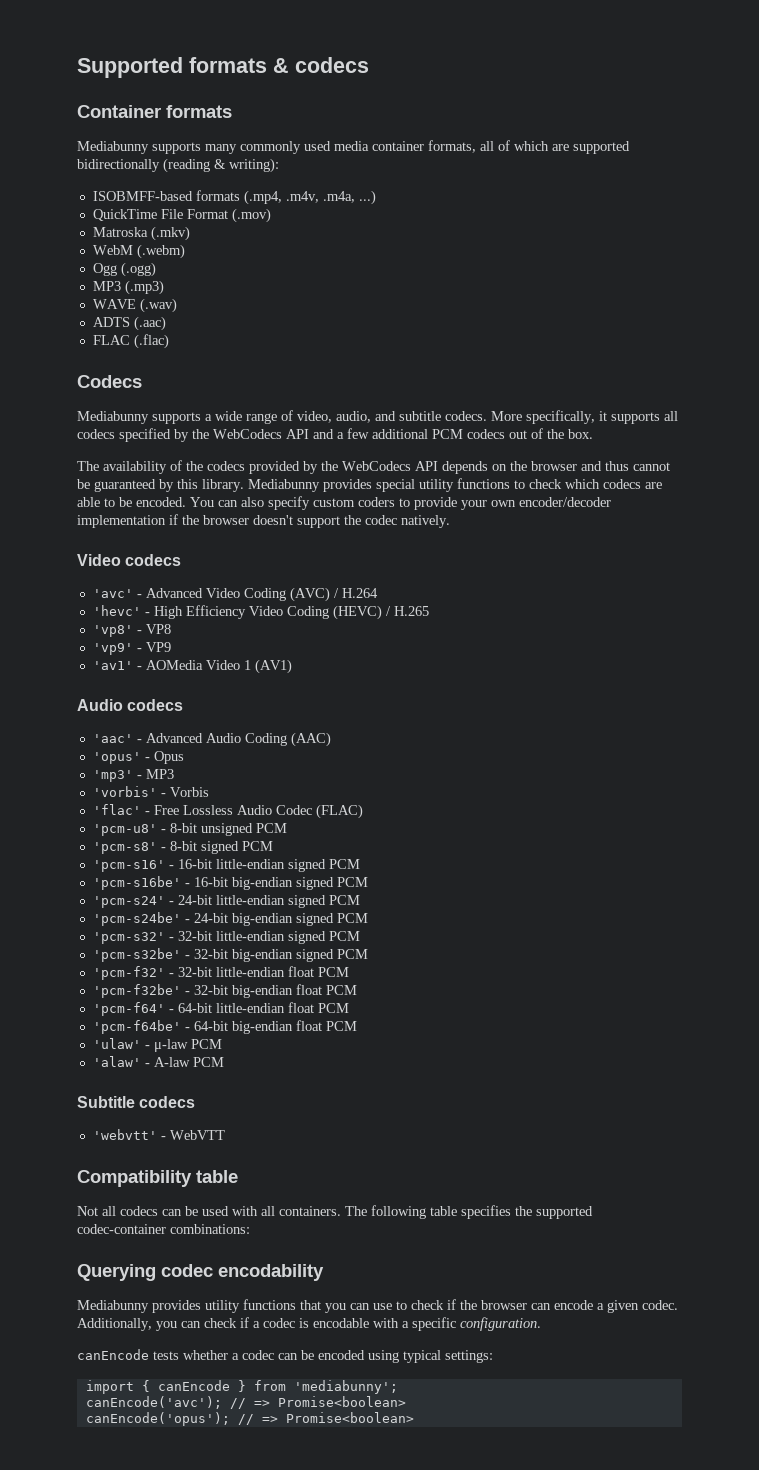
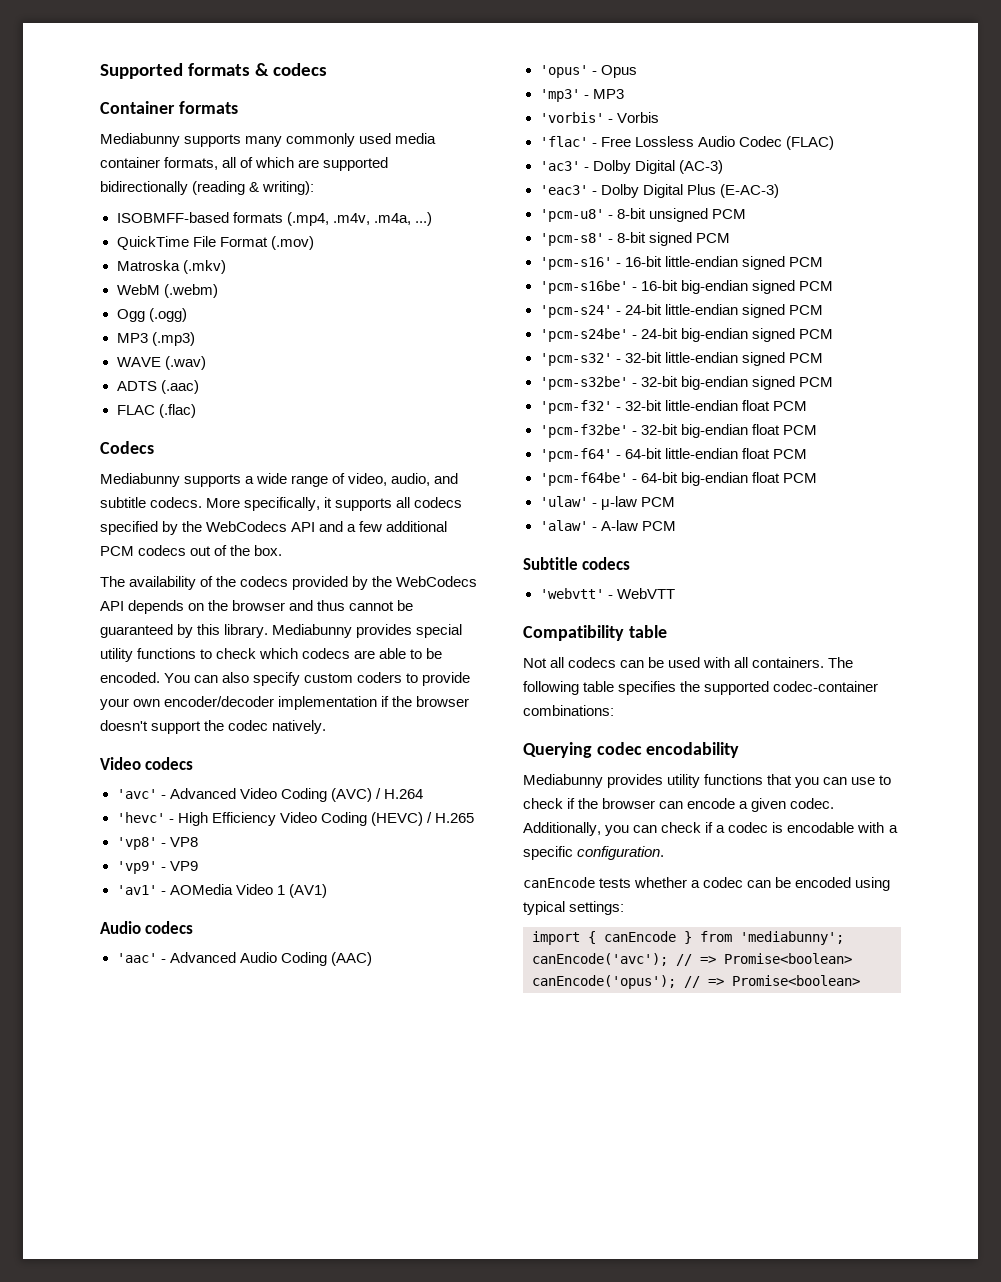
(363, 811) none -> [539,160,723,174] [539,184,779,198] // 'ac3' - Dolby Digital (AC-3) // 'eac3' - Dolby Digital Plus (E-AC-3)

